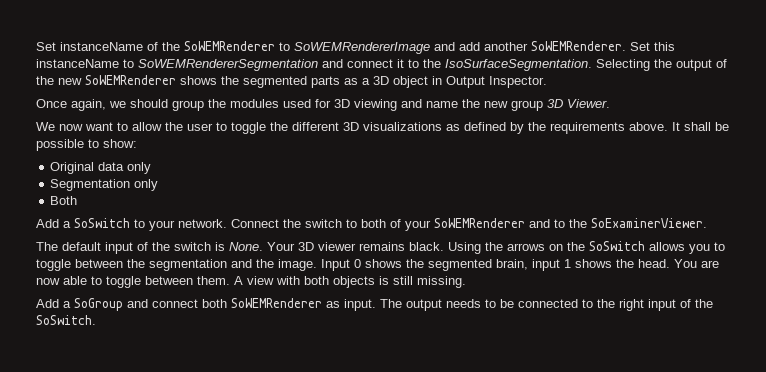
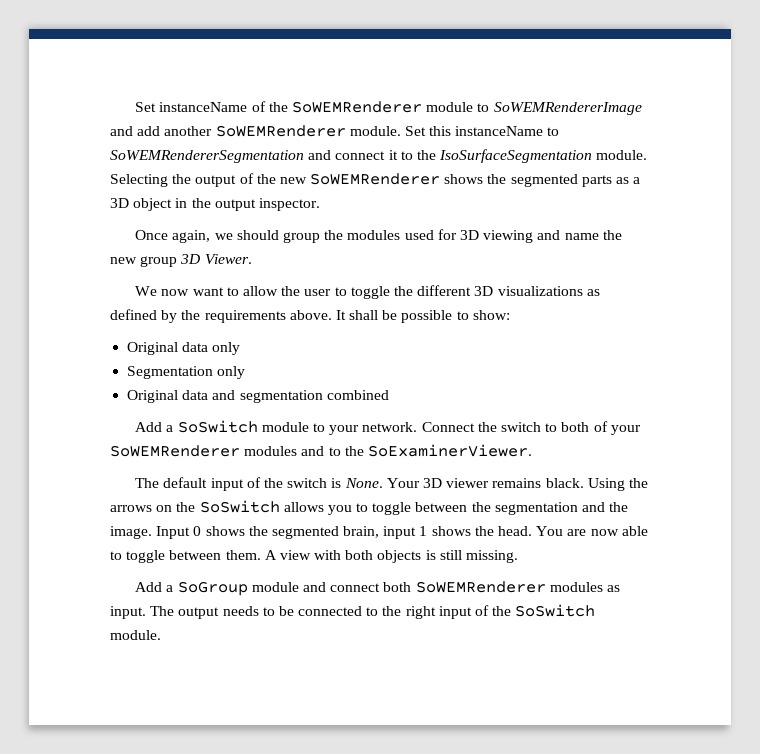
(275, 46) none -> [426,102,474,112] module
[531,41,626,51] SoWEMRenderer. -> [215,125,401,137] SoWEMRenderer module.
[445,59,592,71] IsoSurfaceSegmentation. -> [439,149,648,163] IsoSurfaceSegmentation module.
[446,76,547,88] Output Inspector. -> [191,198,320,211] the output inspector.
[50,196,78,205] Both -> [127,390,389,403] Original data and segmentation combined
(130, 223) none -> [261,422,309,432] module
(525, 223) none -> [244,446,298,456] modules
(123, 304) none -> [251,582,299,592] module
(322, 303) none -> [549,582,603,592] modules
[36,315,96,325] SoSwitch. -> [515,604,596,617] [110,630,161,640] SoSwitch module.

